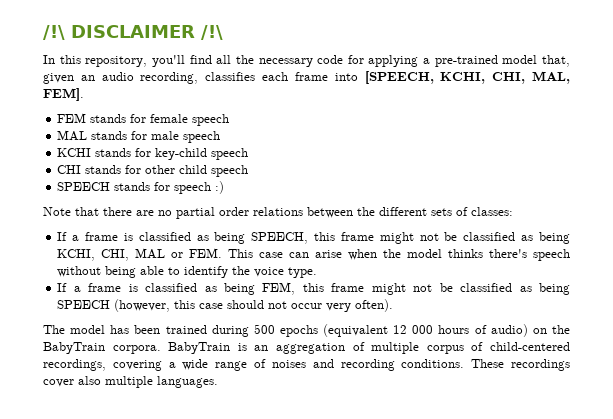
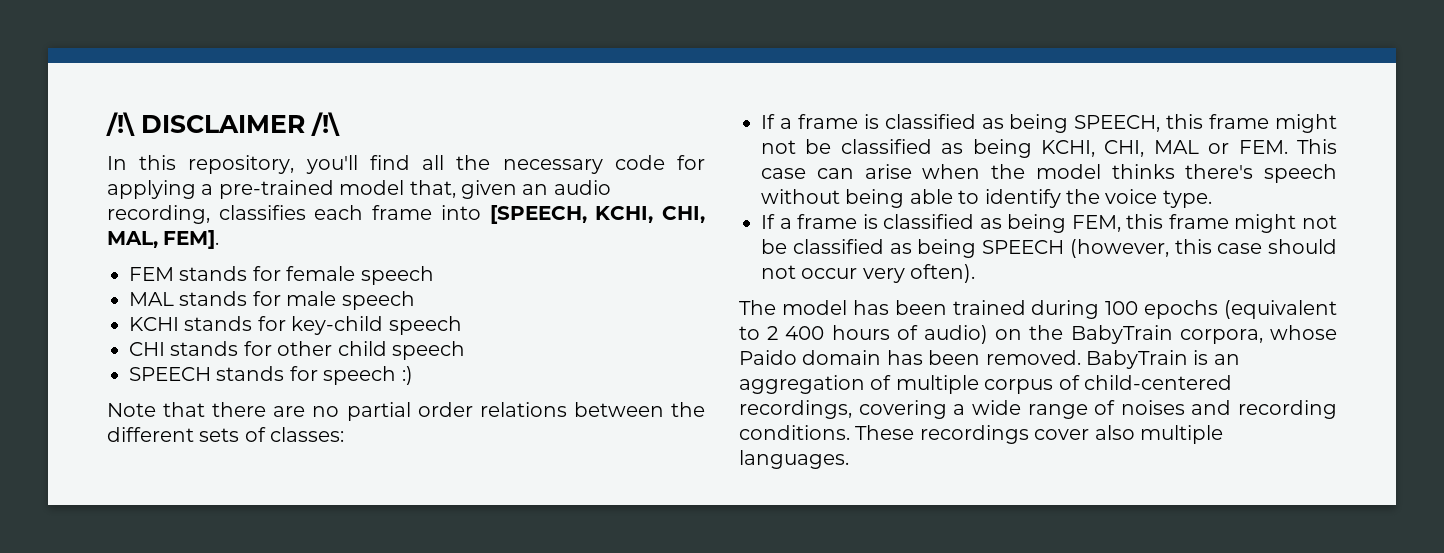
[253,324,275,334] 500 -> [1105,301,1139,315] 100
[393,325,434,334] 12 000 -> [739,326,825,340] to 2 400
[112,345,161,354] corpora. -> [1179,325,1337,344] [739,350,1081,365] corpora, whose Paido domain has been removed.

